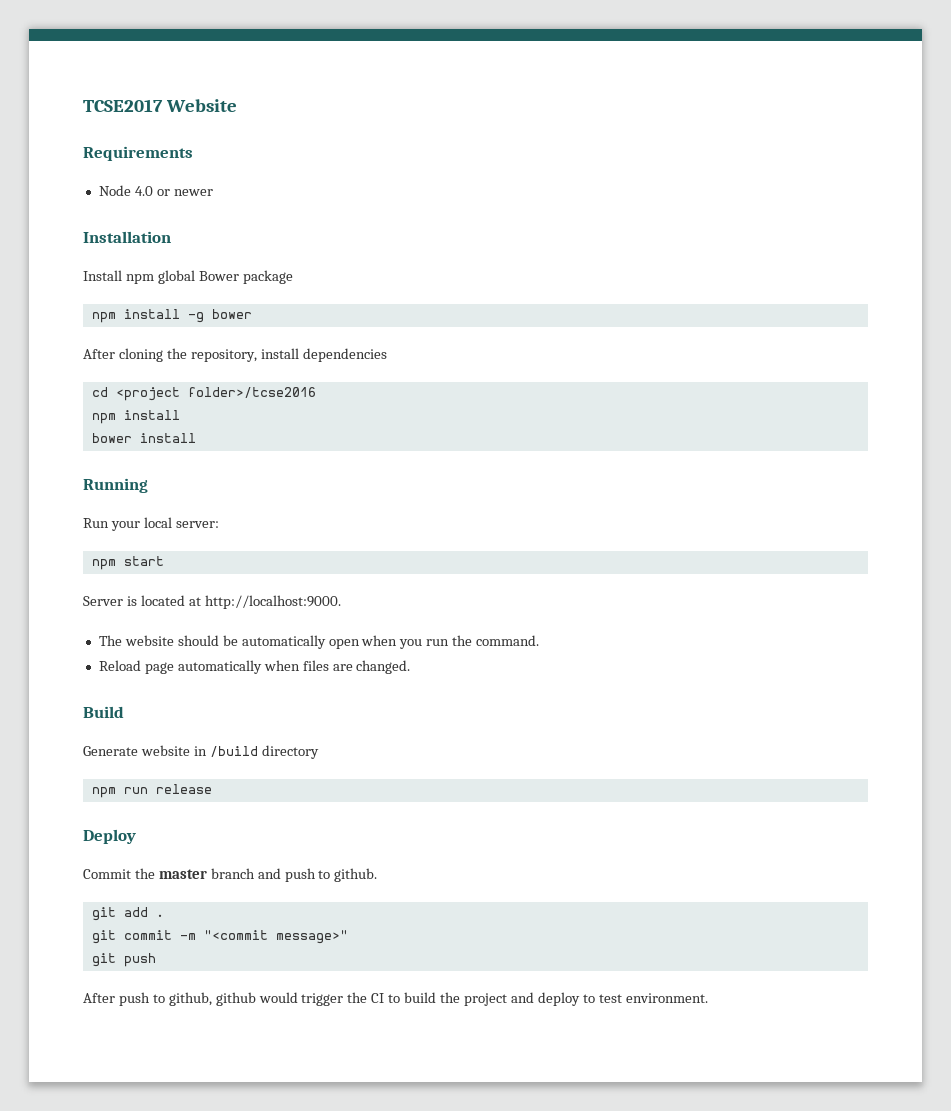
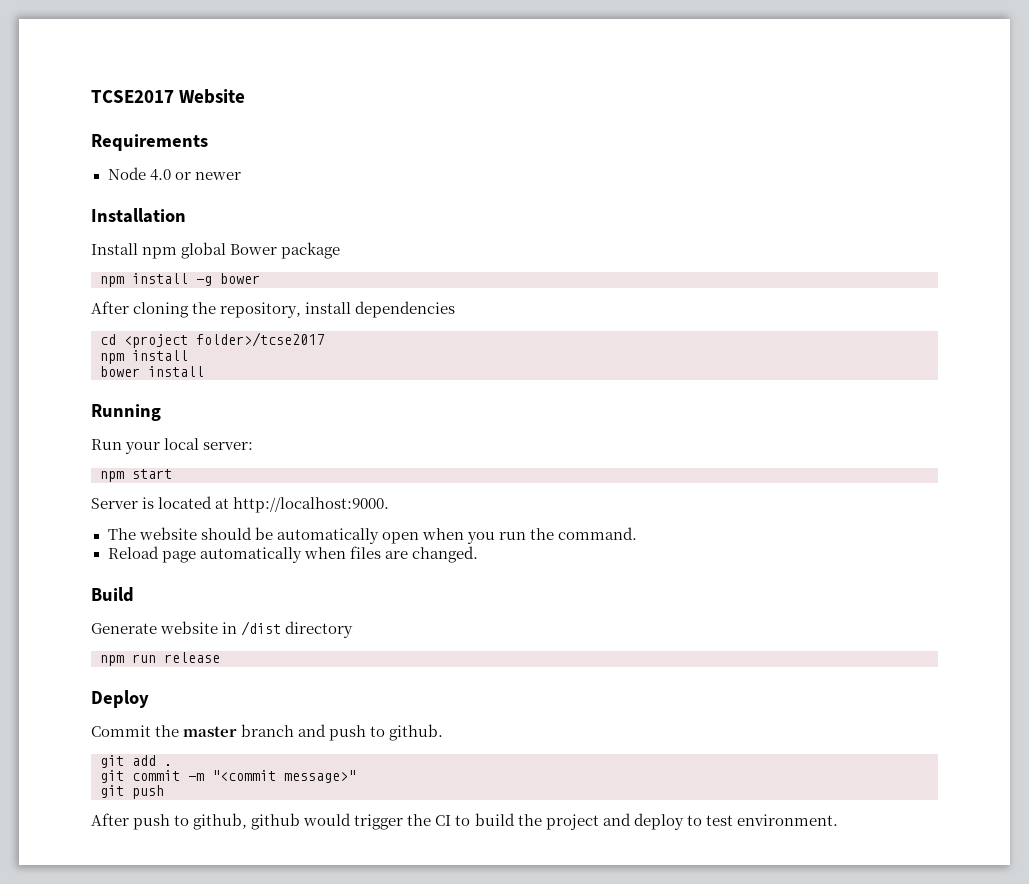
[187,387,316,398] folder>/tcse2016 -> [196,332,324,347] folder>/tcse2017
[209,746,258,757] /build -> [241,621,282,636] /dist

